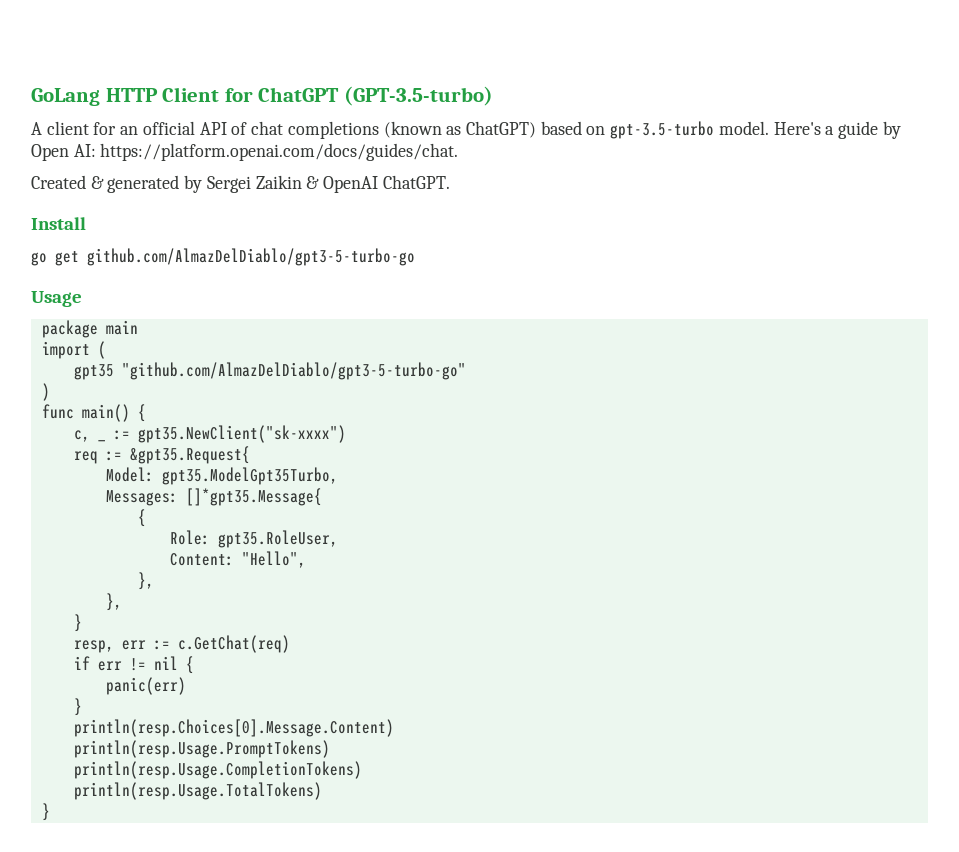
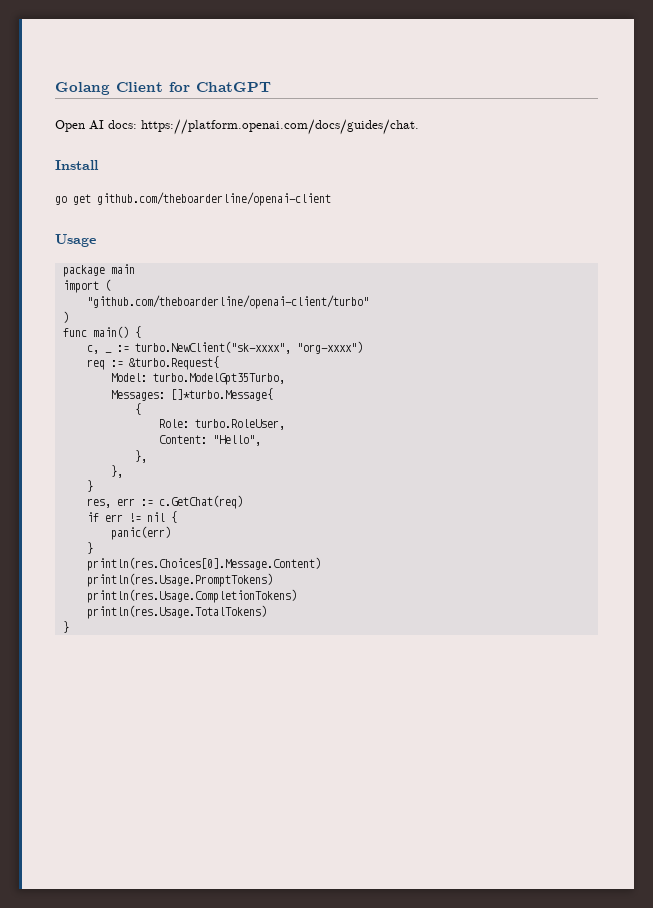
[31,88,158,106] GoLang HTTP -> [55,82,110,95] Golang
[343,86,493,106] [31,121,901,139] [31,143,459,161] [31,175,450,193] (GPT-3.5-turbo) // A client for an official API of chat completions (known as ChatGPT) based on gpt-3.5-turbo model. Here's a guide by Open AI: https://platform.openai.com/docs/guides/chat. // Created & generated by Sergei Zaikin & OpenAI ChatGPT. -> [55,119,419,135] // Open AI docs: https://platform.openai.com/docs/guides/chat.
[87,248,415,266] github.com/AlmazDelDiablo/gpt3-5-turbo-go -> [97,192,331,206] github.com/theboarderline/openai-client
[73,362,466,380] gpt35 "github.com/AlmazDelDiablo/gpt3-5-turbo-go" -> [86,295,369,309] "github.com/theboarderline/openai-client/turbo"
[137,425,346,443] gpt35.NewClient("sk-xxxx") -> [134,341,363,354] turbo.NewClient("sk-xxxx", "org-xxxx")
[129,446,250,464] &gpt35.Request{ -> [128,356,219,370] &turbo.Request{
[161,467,338,485] gpt35.ModelGpt35Turbo, -> [152,373,285,385] turbo.ModelGpt35Turbo,
[185,488,322,506] []*gpt35.Message{ -> [170,388,273,401] []*turbo.Message{
[217,530,338,548] gpt35.RoleUser, -> [194,419,285,430] turbo.RoleUser,
[73,640,114,653] resp, -> [86,498,111,508] res,
[73,719,394,737] [73,740,330,758] [73,761,362,779] [73,782,322,800] println(resp.Choices[0].Message.Content) // println(resp.Usage.PromptTokens) // println(resp.Usage.CompletionTokens) // println(resp.Usage.TotalTokens) -> [86,557,321,571] [86,573,273,587] [86,589,297,603] [86,605,267,619] println(res.Choices[0].Message.Content) // println(res.Usage.PromptTokens) // println(res.Usage.CompletionTokens) // println(res.Usage.TotalTokens)

